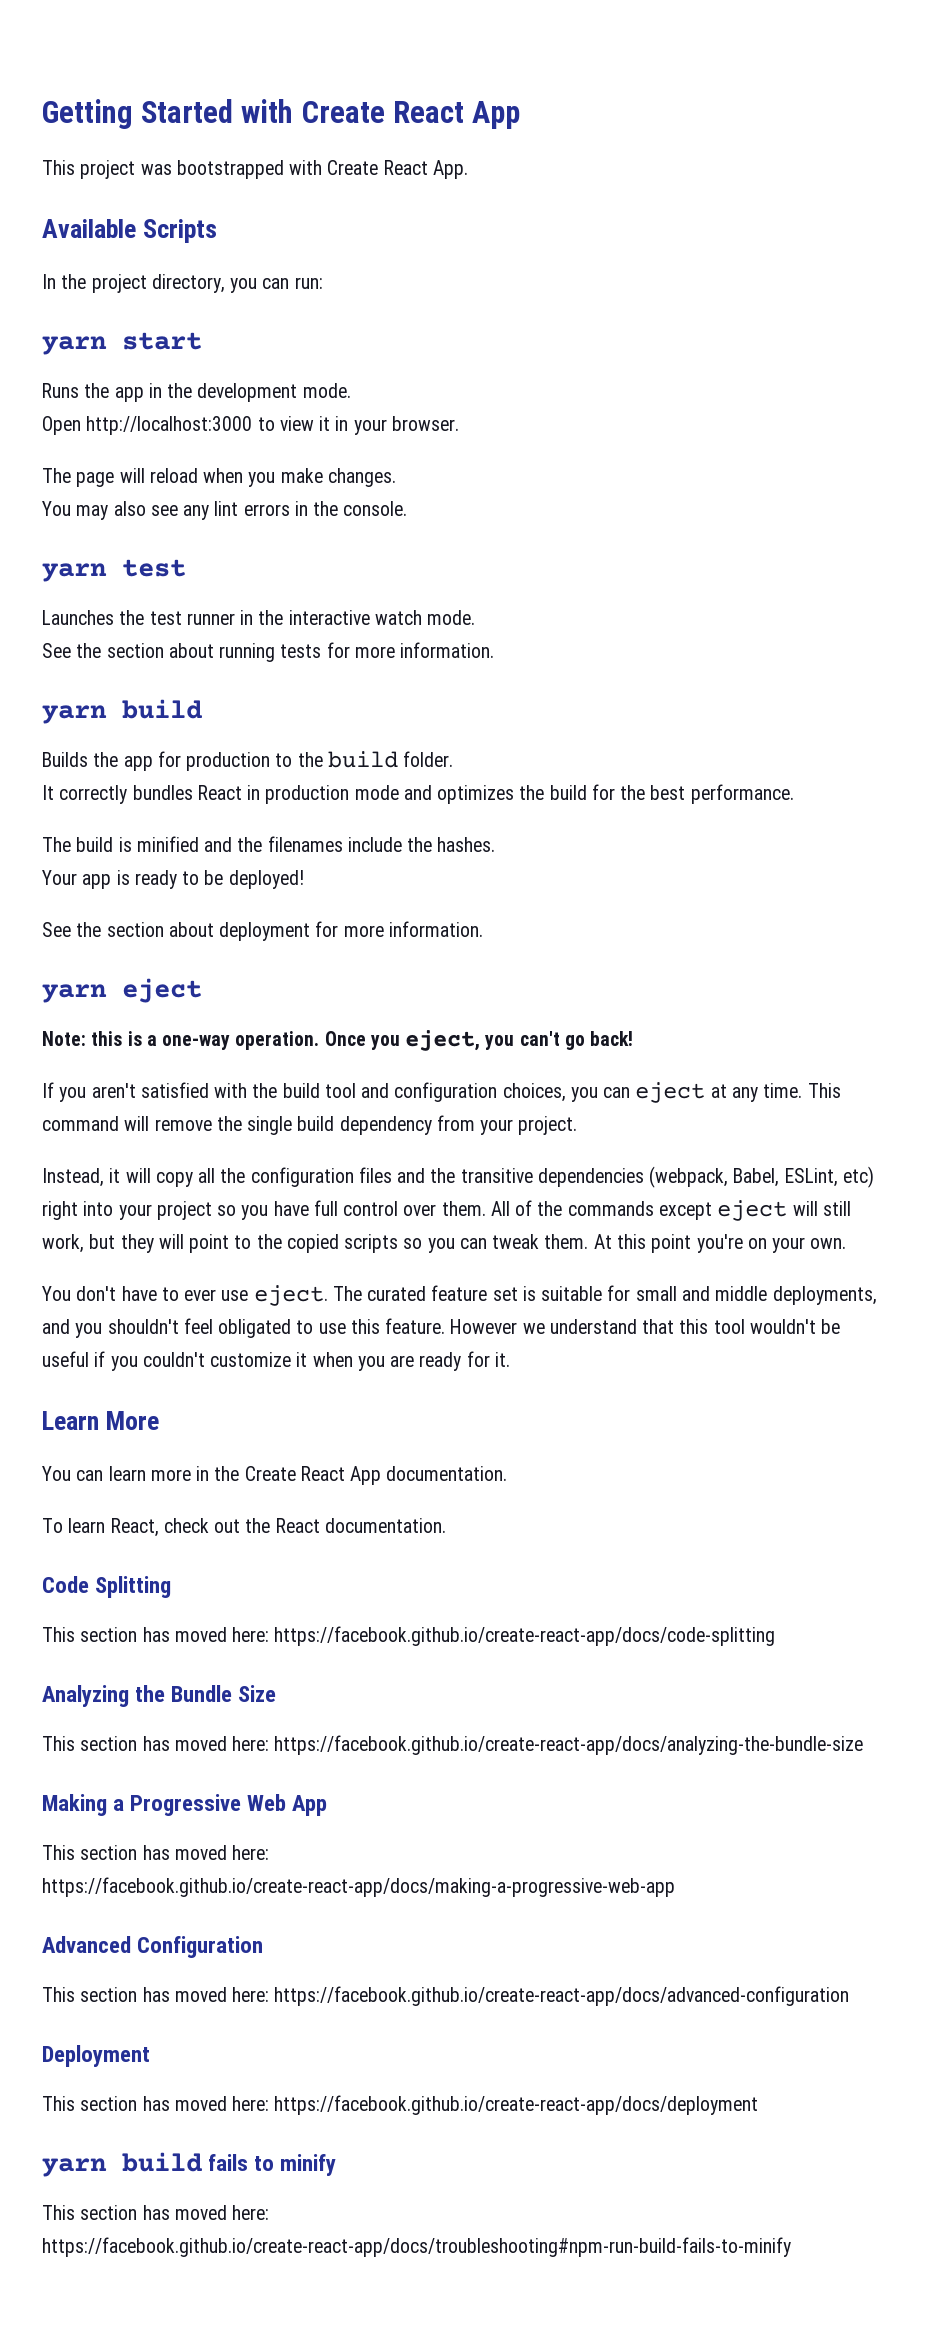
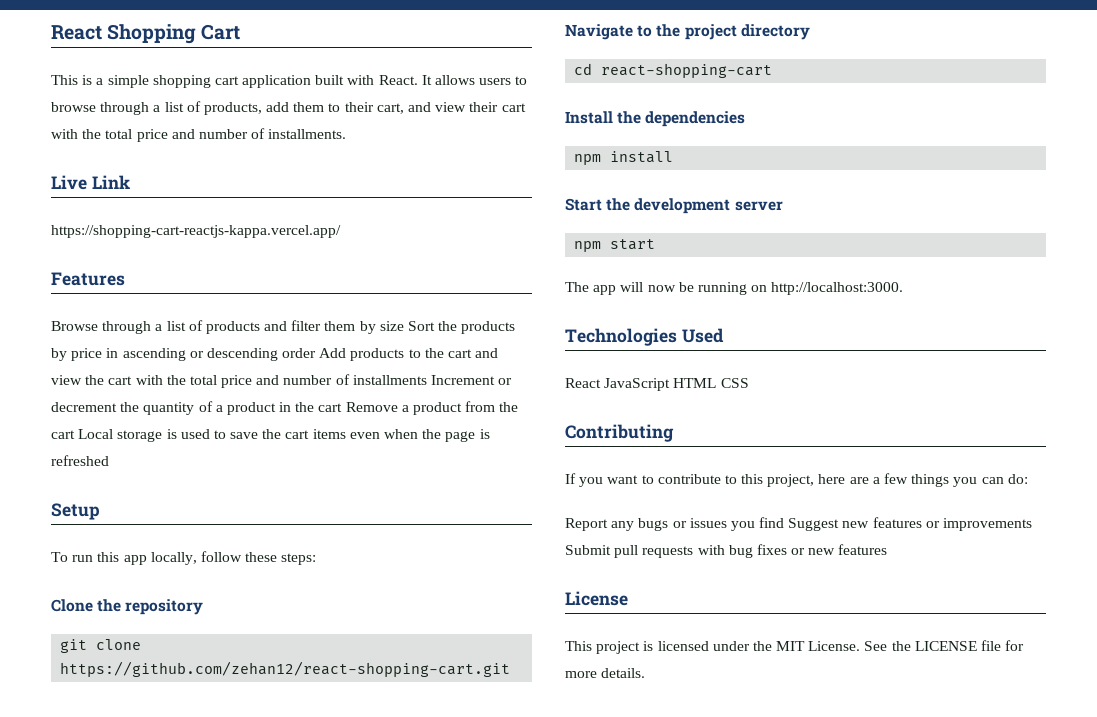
[42,99,521,129] [42,160,468,179] [42,219,218,243] [42,274,323,293] [42,332,202,355] [42,383,351,402] [42,416,459,435] [42,468,396,487] [42,501,408,520] [42,559,186,582] [42,610,476,625] [42,642,495,662] [42,699,202,724] [42,751,454,771] [42,784,794,804] [42,836,496,852] [42,870,304,889] [42,921,483,941] [42,978,202,1003] [42,1030,634,1051] [42,1082,841,1103] [42,1115,578,1135] [42,1166,874,1188] [42,1200,851,1221] [42,1234,847,1253] [42,1285,877,1306] [42,1318,841,1338] [42,1351,510,1371] [42,1411,160,1430] [42,1466,508,1485] [42,1518,446,1537] [42,1576,172,1598] [42,1626,776,1646] [42,1685,277,1707] [42,1735,864,1755] [42,1794,328,1816] [42,1845,270,1860] [42,1877,675,1897] [42,1936,264,1958] [42,1986,850,2006] [42,2045,150,2067] [42,2095,759,2115] [42,2152,337,2177] [42,2205,270,2220] [42,2237,791,2257] Getting Started with Create React App // This project was bootstrapped with Create React App. // Available Scripts // In the project directory, you can run: // yarn start // Runs the app in the development mode. // Open http://localhost:3000 to view it in your browser. // The page will reload when you make changes. // You may also see any lint errors in the console. // yarn test // Launches the test runner in the interactive watch mode. // See the section about running tests for more information. // yarn build // Builds the app for production to the build folder. // It correctly bundles React in production mode and optimizes the build for the best performance. // The build is minified and the filenames include the hashes. // Your app is ready to be deployed! // See the section about deployment for more information. // yarn eject // Note: this is a one-way operation. Once you eject, you can't go back! // If you aren't satisfied with the build tool and configuration choices, you can eject at any time. This command will remove the single build dependency from your project. // Instead, it will copy all the configuration files and the transitive dependencies (webpack, Babel, ESLint, etc) right into your project so you have full control over them. All of the commands except eject will still work, but they will point to the copied scripts so you can tweak them. At this point you're on your own. // You don't have to ever use eject. The curated feature set is suitable for small and middle deployments, and you shouldn't feel obligated to use this feature. However we understand that this tool wouldn't be useful if you couldn't customize it when you are ready for it. // Learn More // You can learn more in the Create React App documentation. // To learn React, check out the React documentation. // Code Splitting // This section has moved here: https://facebook.github.io/create-react-app/docs/code-splitting // Analyzing the Bundle Size // This section has moved here: https://facebook.github.io/create-react-app/docs/analyzing-the-bundle-size // Making a Progressive Web App // This section has moved here: https://facebook.github.io/create-react-app/docs/making-a-progressive-web-app // Advanced Configuration // This section has moved here: https://facebook.github.io/create-react-app/docs/advanced-configuration // Deployment // This section has moved here: https://facebook.github.io/create-react-app/docs/deployment // yarn build fails to minify // This section has moved here: https://facebook.github.io/create-react-app/docs/troubleshooting#npm-run-build-fails-to-minify -> [51,24,240,44] [51,75,528,88] [51,101,526,115] [51,128,347,142] [51,175,130,190] [51,225,341,238] [51,272,125,286] [51,320,516,334] [51,348,499,361] [51,374,513,388] [51,401,519,415] [51,429,490,442] [51,455,109,466] [51,503,100,520] [51,551,317,565] [51,599,204,615] [60,639,142,653] [60,661,511,677] [565,24,810,40] [574,63,773,78] [565,111,746,127] [574,151,674,165] [565,198,783,214] [574,239,656,252] [565,282,904,295] [565,328,724,346] [565,378,749,391] [565,424,674,442] [565,473,1028,487] [565,517,1033,531] [565,544,888,558] [565,591,628,606] [565,640,1025,654] [565,668,646,678] React Shopping Cart // This is a simple shopping cart application built with React. It allows users to browse through a list of products, add them to their cart, and view their cart with the total price and number of installments. // Live Link // https://shopping-cart-reactjs-kappa.vercel.app/ // Features // Browse through a list of products and filter them by size Sort the products by price in ascending or descending order Add products to the cart and view the cart with the total price and number of installments Increment or decrement the quantity of a product in the cart Remove a product from the cart Local storage is used to save the cart items even when the page is refreshed // Setup // To run this app locally, follow these steps: // Clone the repository // git clone https://github.com/zehan12/react-shopping-cart.git // Navigate to the project directory // cd react-shopping-cart // Install the dependencies // npm install // Start the development server // npm start // The app will now be running on http://localhost:3000. // Technologies Used // React JavaScript HTML CSS // Contributing // If you want to contribute to this project, here are a few things you can do: // Report any bugs or issues you find Suggest new features or improvements Submit pull requests with bug fixes or new features // License // This project is licensed under the MIT License. See the LICENSE file for more details.

